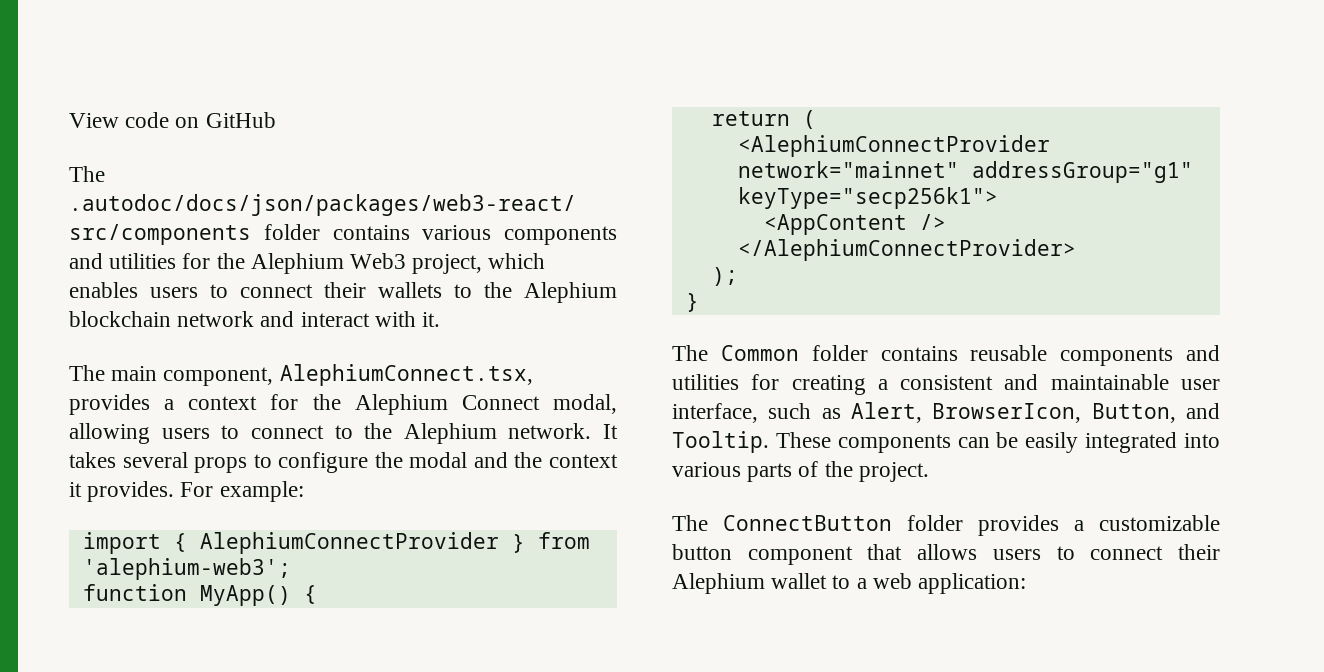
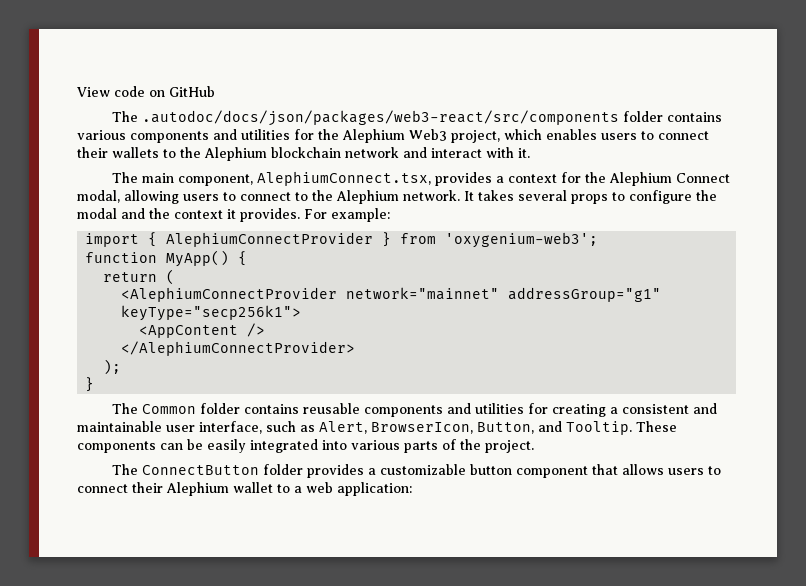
[82,558,291,580] 'alephium-web3'; -> [445,232,599,248] 'oxygenium-web3';

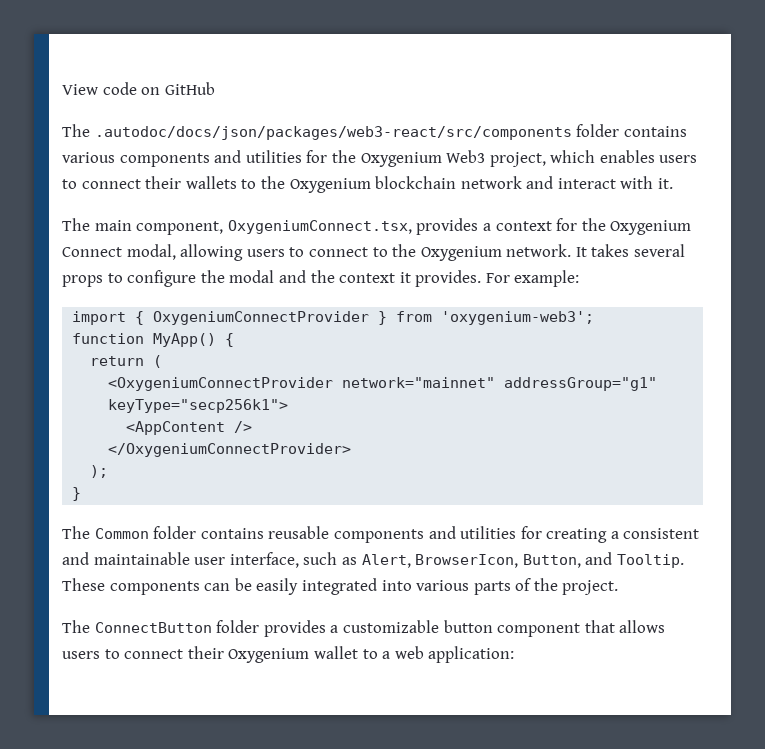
[342,129,405,143] Alephium -> [360,152,442,167] Oxygenium
[204,147,267,161] Alephium -> [289,178,371,193] Oxygenium
[256,171,431,186] AlephiumConnect.tsx, -> [227,220,412,234] OxygeniumConnect.tsx,
[608,172,672,186] Alephium -> [610,220,692,235] Oxygenium
[336,190,399,204] Alephium -> [420,246,502,261] Oxygenium
[166,232,374,247] AlephiumConnectProvider -> [153,311,370,325] OxygeniumConnectProvider
[121,287,338,302] <AlephiumConnectProvider -> [108,377,334,391] <OxygeniumConnectProvider
[121,341,356,356] </AlephiumConnectProvider> -> [108,443,352,457] </OxygeniumConnectProvider>
[166,482,229,496] Alephium -> [228,648,310,663] Oxygenium

